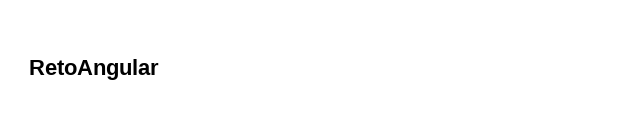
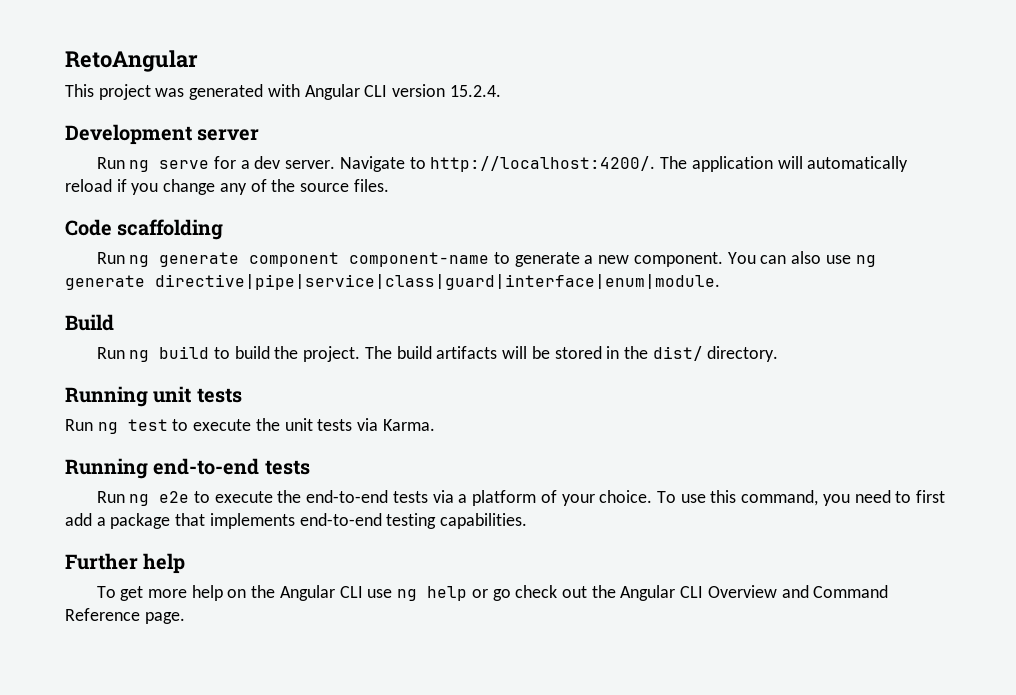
(159, 69) none -> [65,84,501,100] [65,124,260,145] [96,156,909,172] [65,179,389,195] [65,219,224,240] [96,251,876,267] [65,274,720,290] [65,314,114,331] [96,346,779,362] [65,386,242,407] [65,418,435,434] [65,458,310,479] [96,490,946,506] [65,513,528,529] [65,553,186,574] [96,585,889,601] [65,608,185,624] // This project was generated with Angular CLI version 15.2.4. // Development server // Run ng serve for a dev server. Navigate to http://localhost:4200/. The application will automatically reload if you change any of the source files. // Code scaffolding // Run ng generate component component-name to generate a new component. You can also use ng generate directive|pipe|service|class|guard|interface|enum|module. // Build // Run ng build to build the project. The build artifacts will be stored in the dist/ directory. // Running unit tests // Run ng test to execute the unit tests via Karma. // Running end-to-end tests // Run ng e2e to execute the end-to-end tests via a platform of your choice. To use this command, you need to first add a package that implements end-to-end testing capabilities. // Further help // To get more help on the Angular CLI use ng help or go check out the Angular CLI Overview and Command Reference page.

